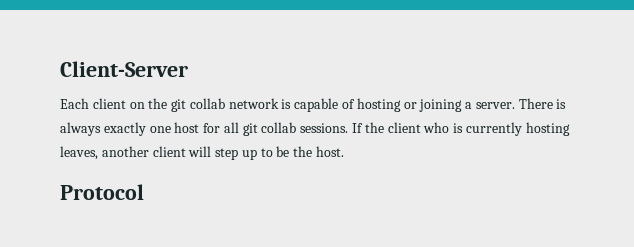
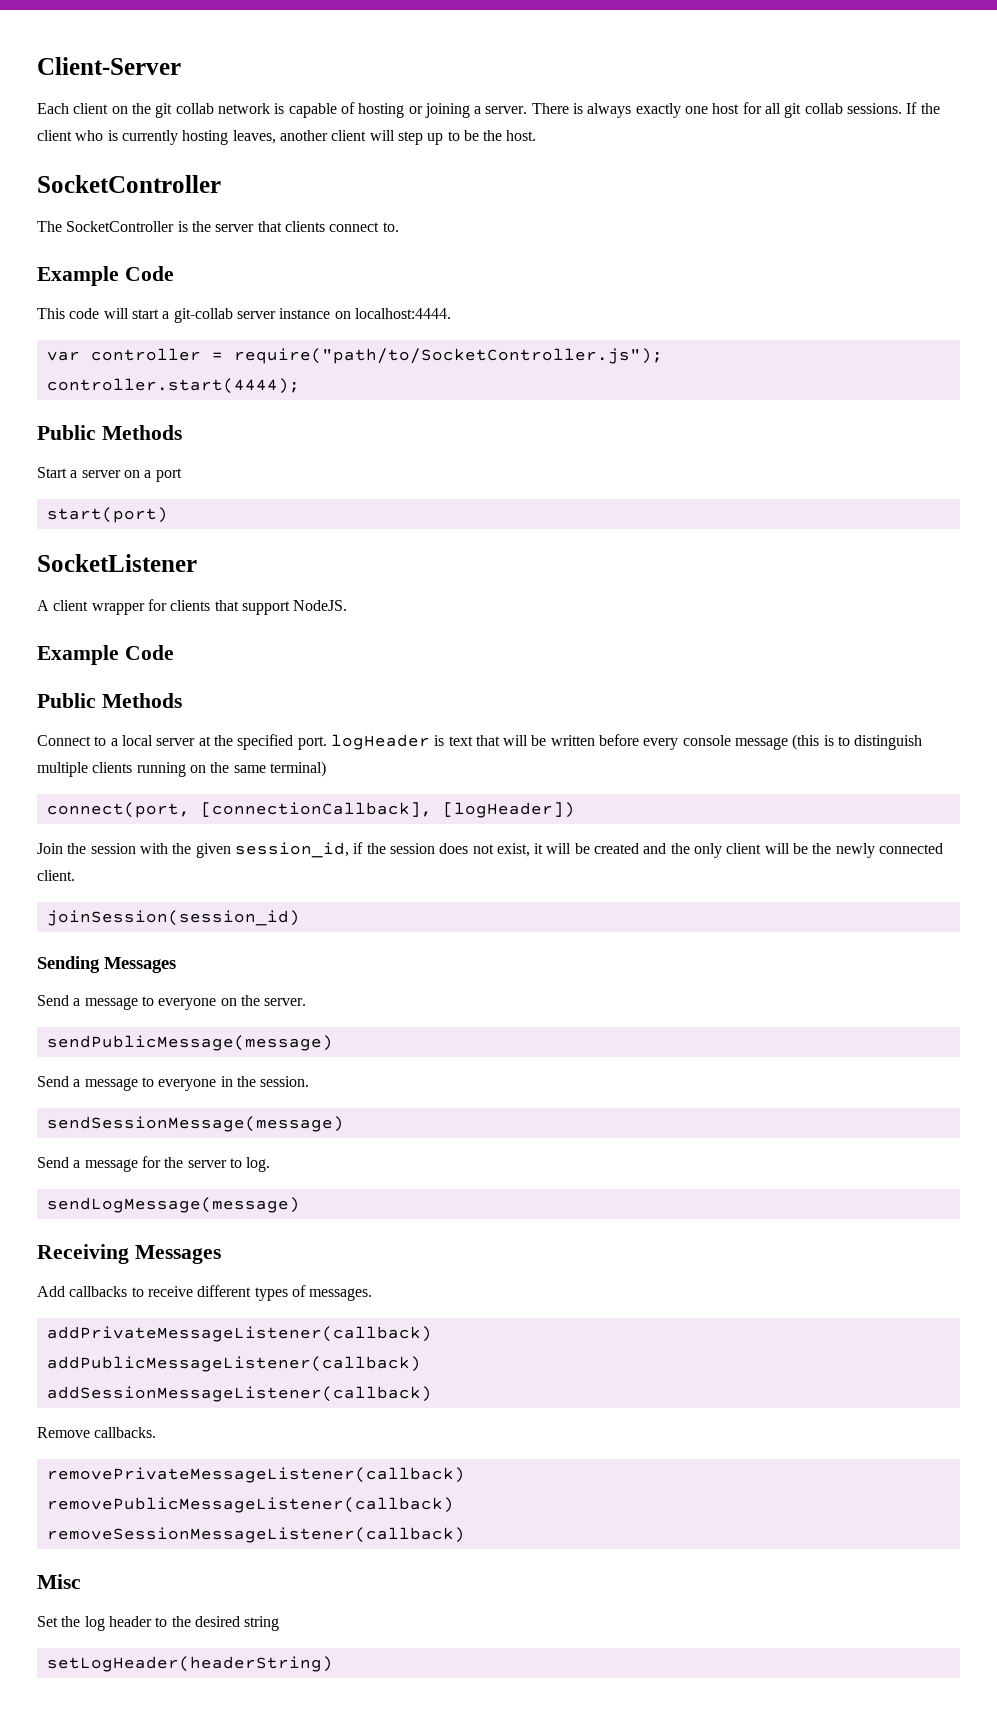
[60,184,144,200] Protocol -> [37,175,221,193] [37,221,399,232] [37,266,174,286] [37,308,451,323] [46,348,663,364] [46,378,300,394] [37,425,182,440] [37,467,182,482] [46,507,168,523] [37,554,197,572] [37,599,348,615] [37,645,174,665] [37,693,182,708] [37,734,923,750] [37,761,326,777] [46,802,575,818] [37,842,944,858] [37,870,75,881] [46,910,300,926] [37,956,176,973] [37,995,307,1010] [46,1035,333,1051] [37,1076,310,1091] [46,1116,344,1132] [37,1156,271,1172] [46,1197,300,1213] [37,1244,221,1264] [37,1285,373,1301] [46,1326,432,1342] [46,1356,421,1372] [46,1386,432,1402] [37,1427,157,1438] [46,1467,465,1483] [46,1497,454,1513] [46,1527,465,1543] [37,1574,81,1589] [37,1616,280,1631] [46,1656,333,1672] SocketController // The SocketController is the server that clients connect to. // Example Code // This code will start a git-collab server instance on localhost:4444. // var controller = require("path/to/SocketController.js"); // controller.start(4444); // Public Methods // Start a server on a port // start(port) // SocketListener // A client wrapper for clients that support NodeJS. // Example Code // Public Methods // Connect to a local server at the specified port. logHeader is text that will be written before every console message (this is to distinguish multiple clients running on the same terminal) // connect(port, [connectionCallback], [logHeader]) // Join the session with the given session_id, if the session does not exist, it will be created and the only client will be the newly connected client. // joinSession(session_id) // Sending Messages // Send a message to everyone on the server. // sendPublicMessage(message) // Send a message to everyone in the session. // sendSessionMessage(message) // Send a message for the server to log. // sendLogMessage(message) // Receiving Messages // Add callbacks to receive different types of messages. // addPrivateMessageListener(callback) // addPublicMessageListener(callback) // addSessionMessageListener(callback) // Remove callbacks. // removePrivateMessageListener(callback) // removePublicMessageListener(callback) // removeSessionMessageListener(callback) // Misc // Set the log header to the desired string // setLogHeader(headerString)

